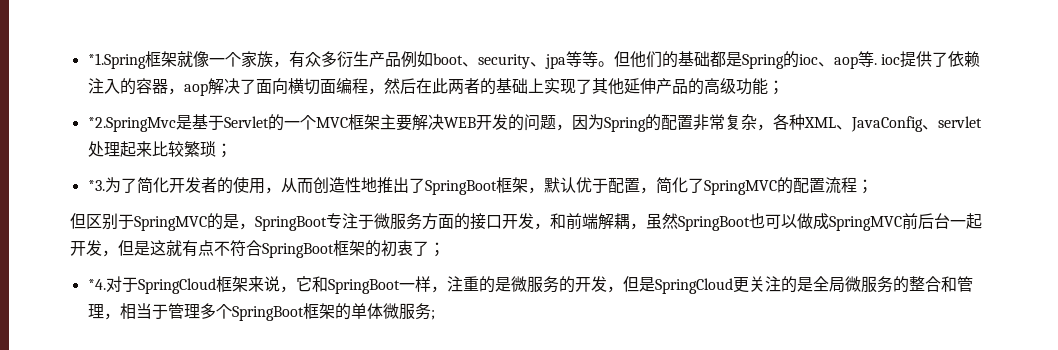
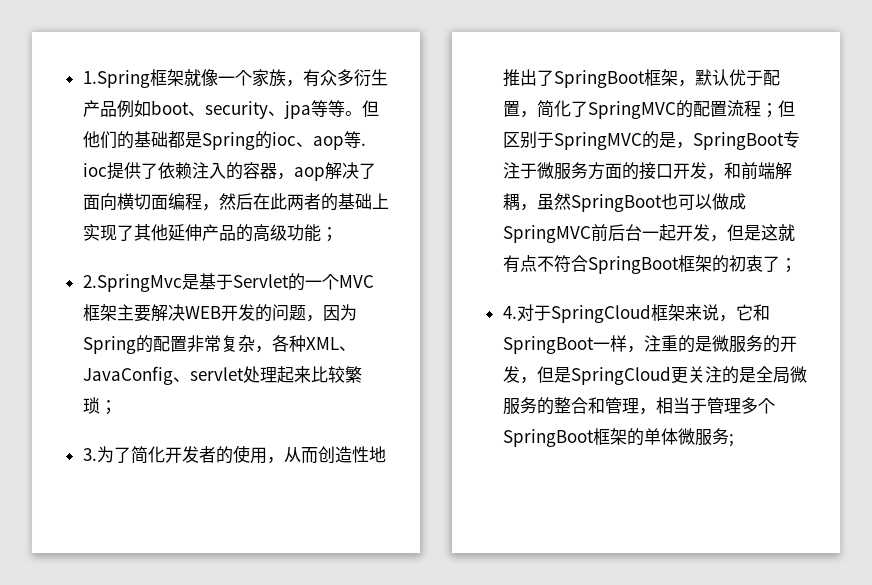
[87,53,146,69] *1.Spring -> [82,70,150,88] 1.Spring
[87,117,176,132] *2.SpringMvc -> [82,274,182,292] 2.SpringMvc
[87,180,105,191] *3. -> [82,448,97,461] 3.
(873, 186) // -> (778, 110) none
[87,279,106,290] *4. -> [502,306,517,319] 4.

